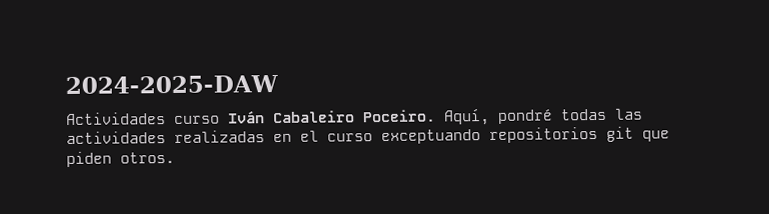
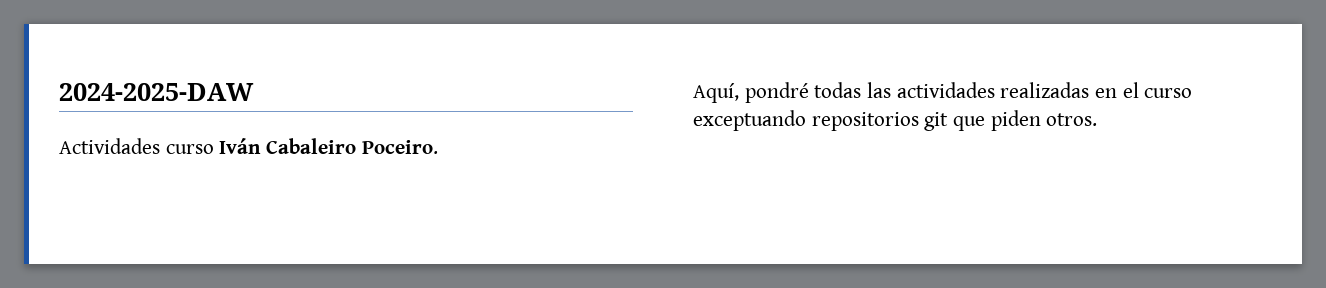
(436, 116) none -> (438, 147) //

